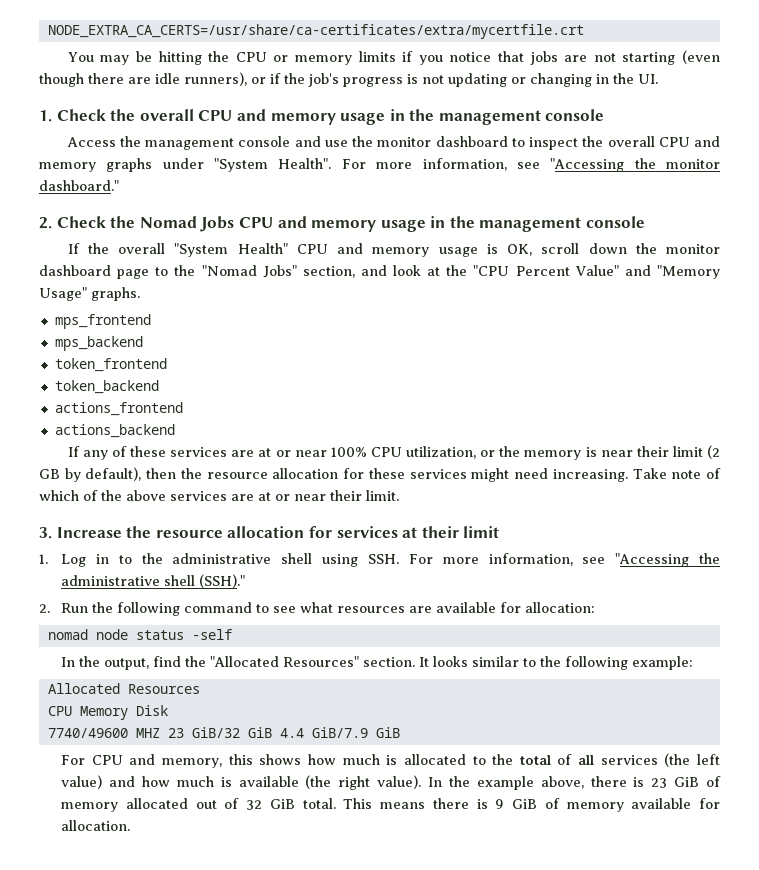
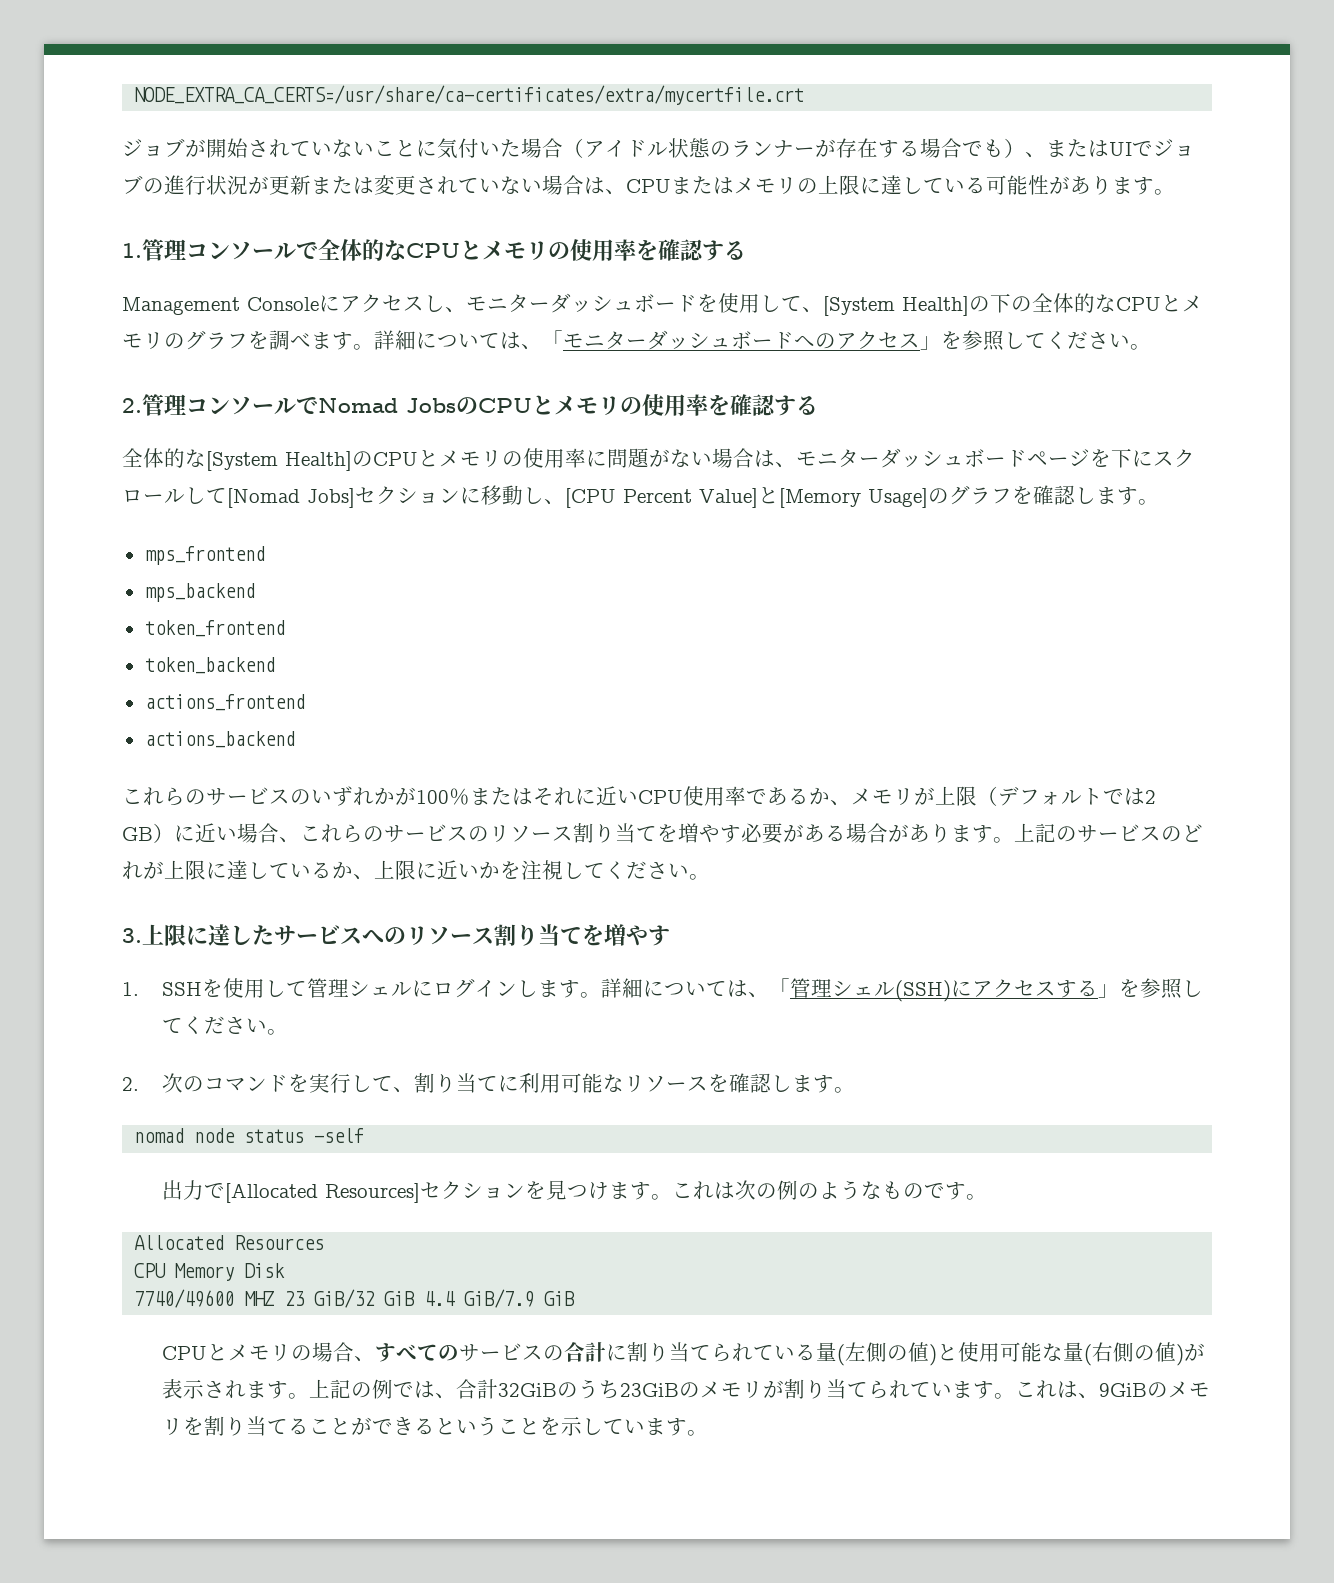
[67,50,720,65] [39,72,658,87] [39,109,605,125] [66,136,720,150] [39,158,721,172] [39,180,119,191] [39,216,646,232] [67,243,720,257] [39,265,720,279] [39,287,140,301] You may be hitting the CPU or memory limits if you notice that jobs are not starting (even though there are idle runners), or if the job's progress is not updating or changing in the UI. // 1. Check the overall CPU and memory usage in the management console // Access the management console and use the monitor dashboard to inspect the overall CPU and memory graphs under "System Health". For more information, see "Accessing the monitor dashboard." // 2. Check the Nomad Jobs CPU and memory usage in the management console // If the overall "System Health" CPU and memory usage is OK, scroll down the monitor dashboard page to the "Nomad Jobs" section, and look at the "CPU Percent Value" and "Memory Usage" graphs. -> [122,138,1195,159] [122,175,1175,195] [122,239,746,261] [122,293,1203,316] [122,330,1151,351] [122,394,818,416] [122,448,1195,471] [122,485,1159,508] ジョブが開始されていないことに気付いた場合（アイドル状態のランナーが存在する場合でも）、またはUIでジョブの進行状況が更新または変更されていない場合は、CPUまたはメモリの上限に達している可能性があります。 // 1.管理コンソールで全体的なCPUとメモリの使用率を確認する // Management Consoleにアクセスし、モニターダッシュボードを使用して、[System Health]の下の全体的なCPUとメモリのグラフを調べます。詳細については、「モニターダッシュボードへのアクセス」を参照してください。 // 2.管理コンソールでNomad JobsのCPUとメモリの使用率を確認する // 全体的な[System Health]のCPUとメモリの使用率に問題がない場合は、モニターダッシュボードページを下にスクロールして[Nomad Jobs]セクションに移動し、[CPU Percent Value]と[Memory Usage]のグラフを確認します。
[67,445,721,460] [39,467,721,482] [39,490,399,501] [39,526,500,539] [39,553,720,567] [61,574,246,588] [39,602,596,616] [47,629,232,640] [61,656,694,670] If any of these services are at or near 100% CPU utilization, or the memory is near their limit (2 GB by default), then the resource allocation for these services might need increasing. Take note of which of the above services are at or near their limit. // 3. Increase the resource allocation for services at their limit // 1. Log in to the administrative shell using SSH. For more information, see "Accessing the administrative shell (SSH)." // 2. Run the following command to see what resources are available for allocation: // nomad node status -self // In the output, find the "Allocated Resources" section. It looks similar to the following example: -> [122,786,1156,806] [122,823,1203,844] [122,860,710,880] [122,924,670,946] [122,978,1204,1002] [162,1016,289,1035] [122,1073,856,1093] [134,1128,365,1143] [162,1180,988,1203] これらのサービスのいずれかが100％またはそれに近いCPU使用率であるか、メモリが上限（デフォルトでは2 GB）に近い場合、これらのサービスのリソース割り当てを増やす必要がある場合があります。上記のサービスのどれが上限に達しているか、上限に近いかを注視してください。 // 3.上限に達したサービスへのリソース割り当てを増やす // 1. SSHを使用して管理シェルにログインします。詳細については、「管理シェル(SSH)にアクセスする」を参照してください。 // 2.次のコマンドを実行して、割り当てに利用可能なリソースを確認します。 // nomad node status -self // 出力で[Allocated Resources]セクションを見つけます。これは次の例のようなものです。
[61,753,721,768] [61,775,722,790] [61,798,721,812] [61,820,131,831] For CPU and memory, this shows how much is allocated to the total of all services (the left value) and how much is available (the right value). In the example above, there is 23 GiB of memory allocated out of 32 GiB total. This means there is 9 GiB of memory available for allocation. -> [162,1342,1206,1366] [162,1379,1211,1399] [162,1416,709,1436] CPUとメモリの場合、すべてのサービスの合計に割り当てられている量(左側の値)と使用可能な量(右側の値)が表示されます。上記の例では、合計32GiBのうち23GiBのメモリが割り当てられています。これは、9GiBのメモリを割り当てることができるということを示しています。

